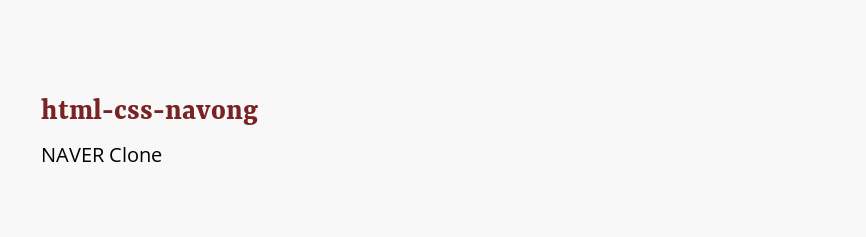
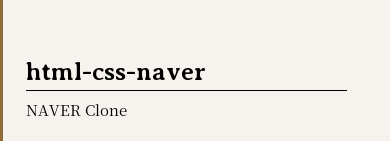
[41,98,258,125] html-css-navong -> [26,62,206,80] html-css-naver

